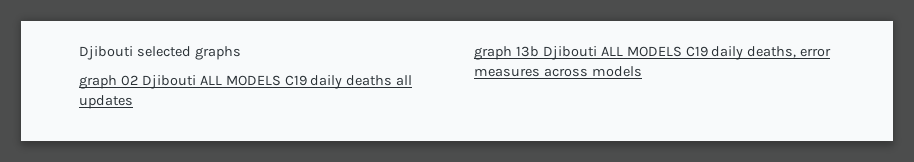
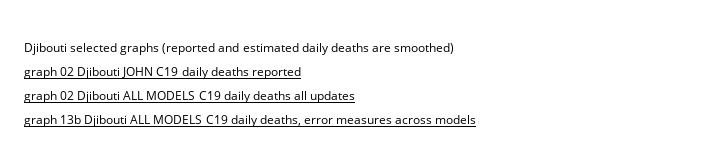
(241, 53) none -> [162,43,454,55] [24,67,301,79] (reported and estimated daily deaths are smoothed) // graph 02 Djibouti JOHN C19 daily deaths reported

